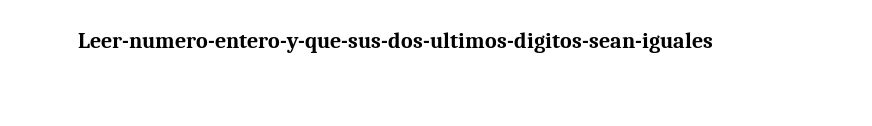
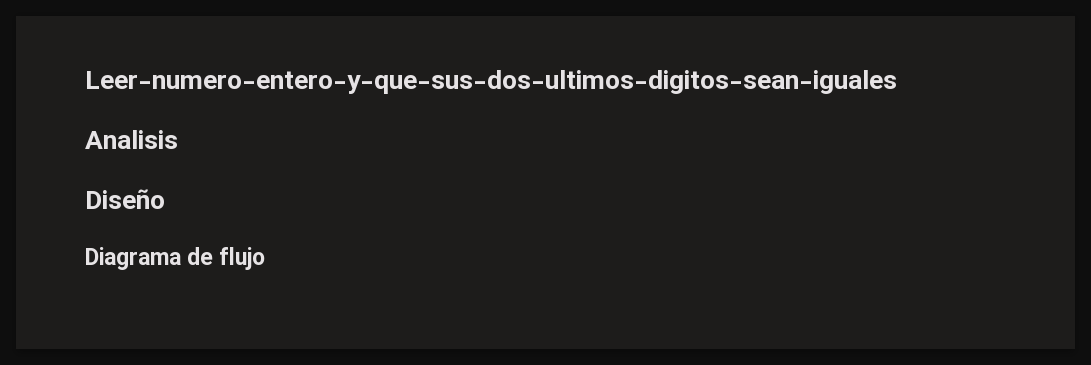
(713, 42) none -> [85,130,178,149] [85,189,165,209] [85,247,266,270] // Analisis // Diseño // Diagrama de flujo

